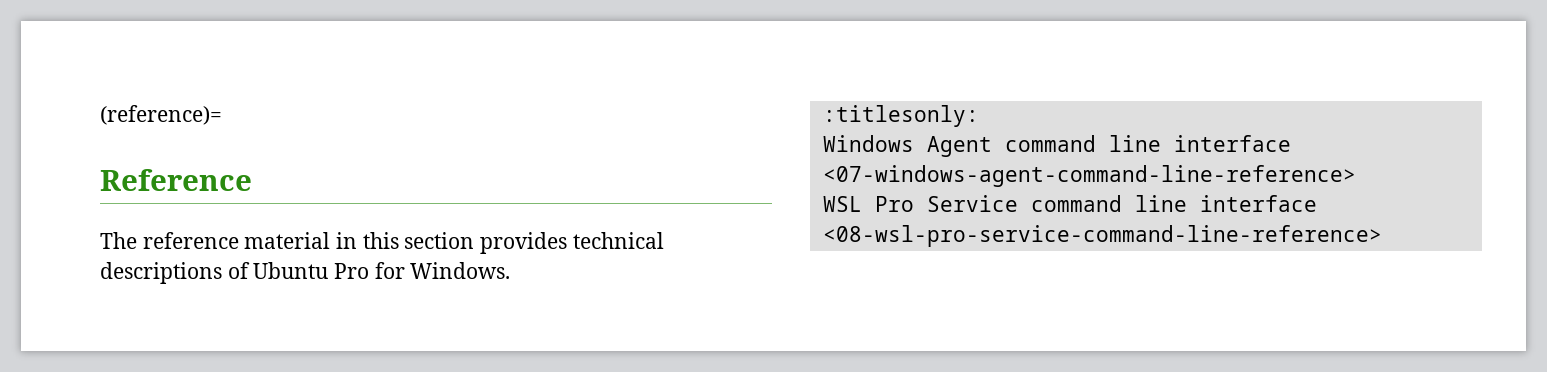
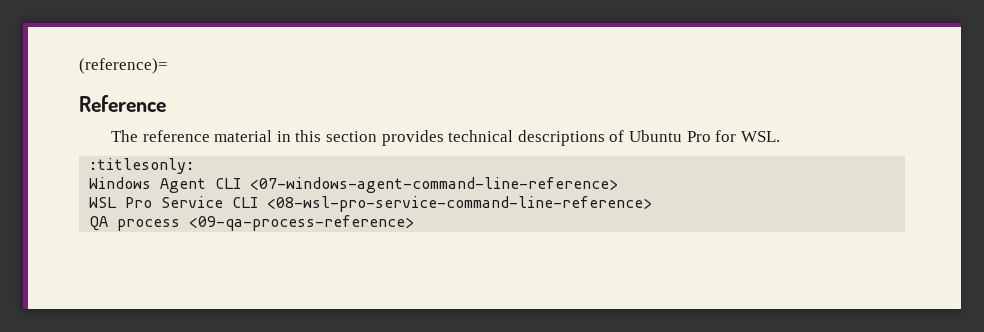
[410,262,511,279] Windows. -> [740,131,780,142] WSL.
[1004,135,1291,152] command line interface -> [215,178,242,189] CLI
[1030,195,1317,212] [822,225,1382,247] command line interface <08-wsl-pro-service-command-line-reference> -> [232,196,653,212] [89,215,415,231] CLI <08-wsl-pro-service-command-line-reference> // QA process <09-qa-process-reference>

